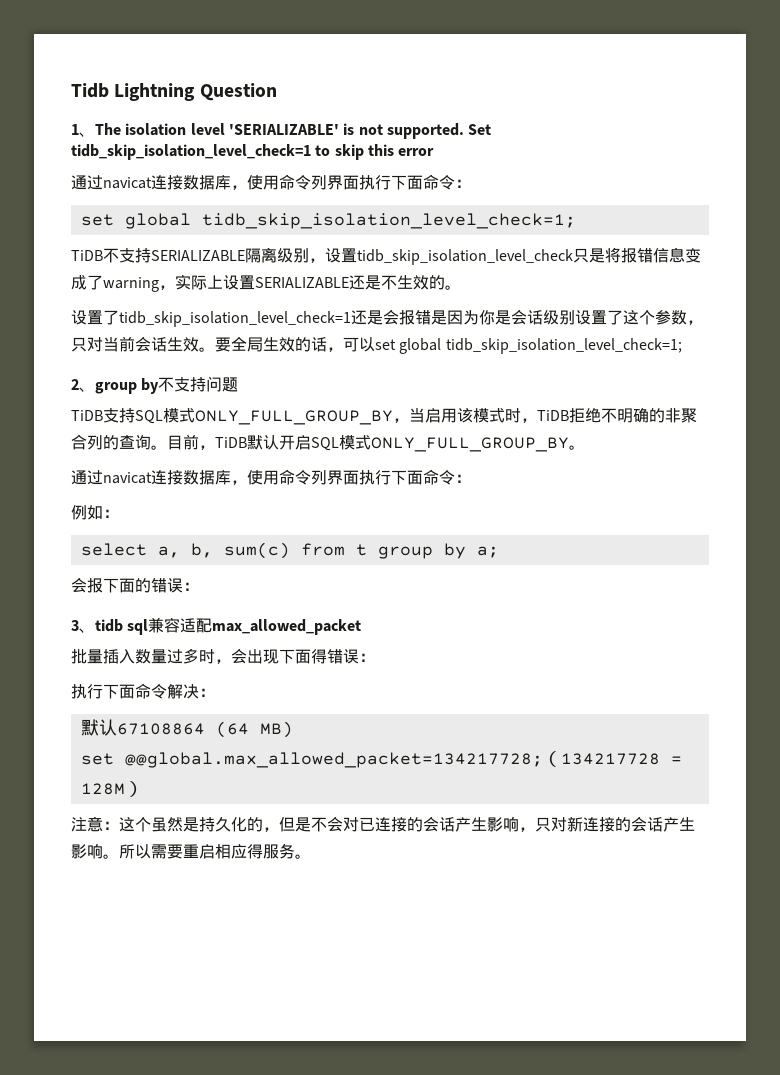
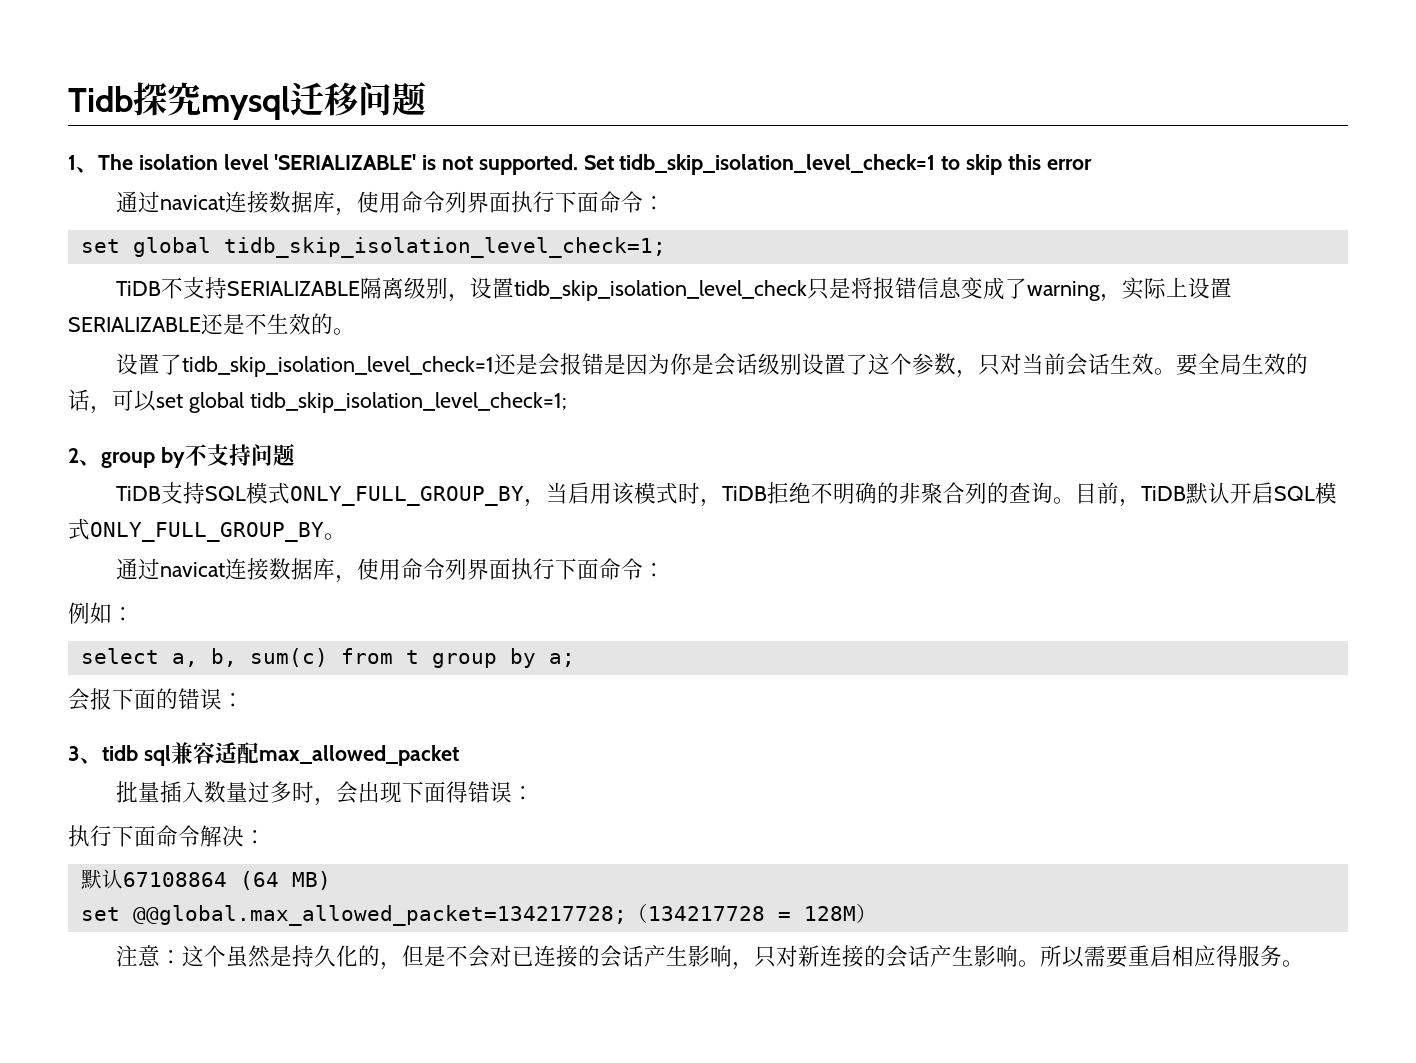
[114,83,277,101] Lightning Question -> [133,82,426,120] 探究mysql迁移问题

